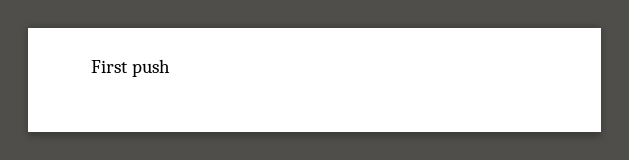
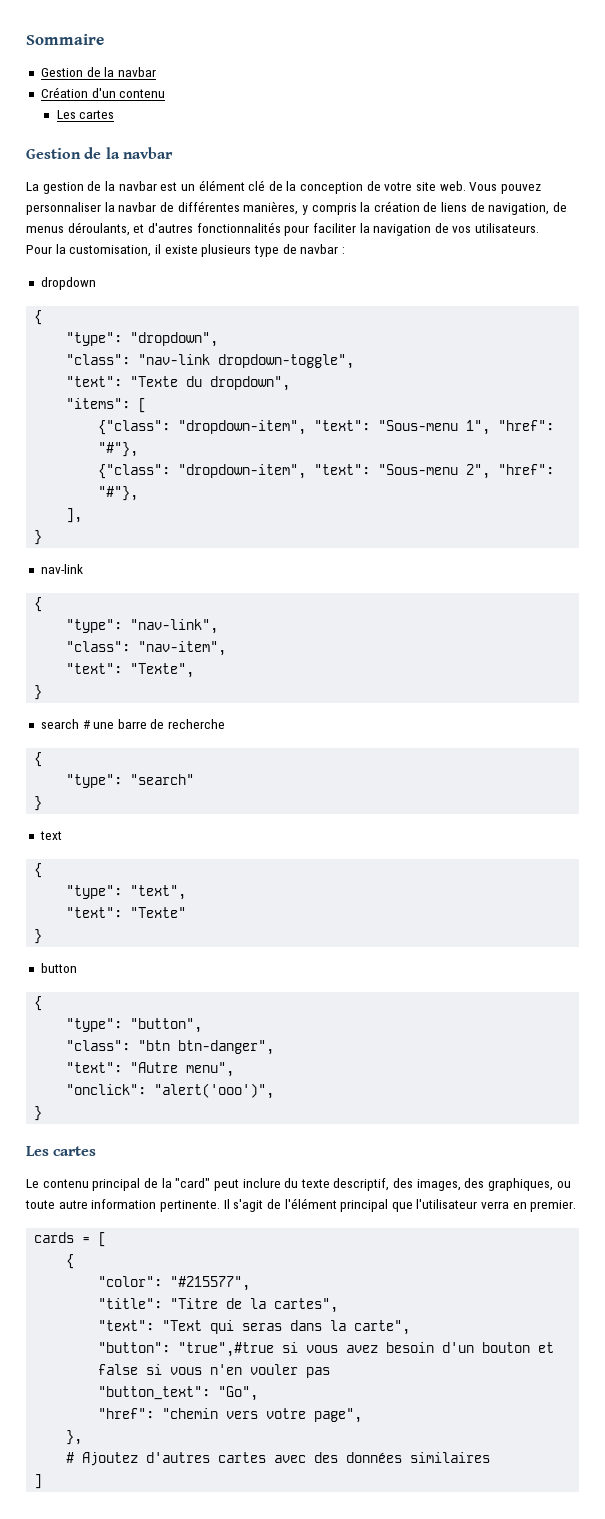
[91,59,171,77] First push -> [26,34,104,45] [40,67,156,77] [40,87,166,98] [56,110,115,119] [26,147,173,159] [26,180,541,194] [26,201,568,215] [26,222,540,236] [26,244,345,257] [40,277,96,290] [34,310,43,325] [66,332,219,347] [66,354,355,369] [66,376,291,391] [66,398,147,413] [98,420,555,435] [98,442,139,457] [98,464,555,479] [98,486,139,501] [66,508,83,523] [34,530,43,545] [40,564,83,574] [34,597,43,612] [66,619,219,634] [66,641,227,656] [66,663,195,678] [34,685,43,700] [40,719,226,729] [34,752,43,767] [66,774,195,788] [34,796,43,811] [39,831,62,840] [34,863,43,878] [66,885,187,900] [66,907,187,918] [34,929,43,944] [40,963,77,973] [34,996,43,1011] [66,1018,203,1033] [66,1040,275,1055] [66,1062,235,1077] [66,1083,275,1099] [34,1106,43,1121] [26,1146,97,1156] [26,1178,571,1191] [25,1198,577,1212] [34,1232,107,1247] [66,1254,75,1269] [98,1276,251,1291] [98,1298,339,1313] [98,1320,411,1335] [98,1342,555,1357] [98,1364,331,1378] [98,1386,259,1401] [98,1408,363,1423] [66,1430,83,1445] [66,1452,491,1466] [34,1474,43,1489] Sommaire // Gestion de la navbar // Création d'un contenu // Les cartes // Gestion de la navbar // La gestion de la navbar est un élément clé de la conception de votre site web. Vous pouvez personnaliser la navbar de différentes manières, y compris la création de liens de navigation, de menus déroulants, et d'autres fonctionnalités pour faciliter la navigation de vos utilisateurs. // Pour la customisation, il existe plusieurs type de navbar : // dropdown // { // "type": "dropdown", // "class": "nav-link dropdown-toggle", // "text": "Texte du dropdown", // "items": [ // {"class": "dropdown-item", "text": "Sous-menu 1", "href": "#"}, // {"class": "dropdown-item", "text": "Sous-menu 2", "href": "#"}, // ], // } // nav-link // { // "type": "nav-link", // "class": "nav-item", // "text": "Texte", // } // search # une barre de recherche // { // "type": "search" // } // text // { // "type": "text", // "text": "Texte" // } // button // { // "type": "button", // "class": "btn btn-danger", // "text": "Autre menu", // "onclick": "alert('ooo')", // } // Les cartes // Le contenu principal de la "card" peut inclure du texte descriptif, des images, des graphiques, ou toute autre information pertinente. Il s'agit de l'élément principal que l'utilisateur verra en premier. // cards = [ // { // "color": "#215577", // "title": "Titre de la cartes", // "text": "Text qui seras dans la carte", // "button": "true",#true si vous avez besoin d'un bouton et false si vous n'en vouler pas // "button_text": "Go", // "href": "chemin vers votre page", // }, // # Ajoutez d'autres cartes avec des données similaires // ]

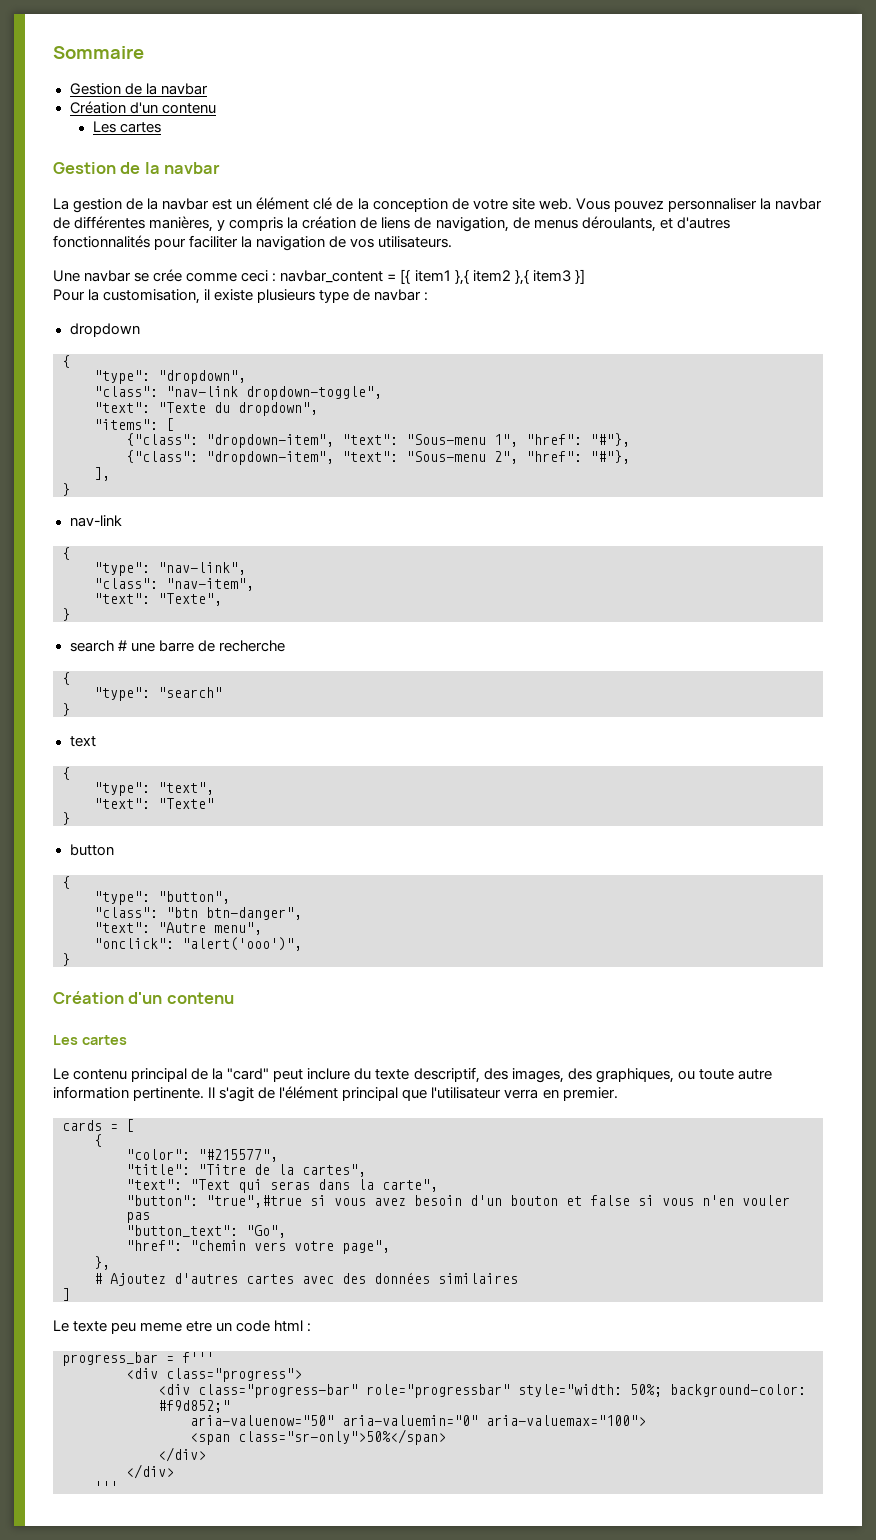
(540, 228) none -> [53,269,585,285] // Une navbar se crée comme ceci : navbar_content = [{ item1 },{ item2 },{ item3 }]
(43, 1113) none -> [53,991,234,1004] // Création d'un contenu
(43, 1481) none -> [53,1320,312,1334] [62,1352,214,1366] [126,1368,302,1382] [158,1384,806,1398] [158,1400,230,1413] [190,1415,646,1426] [190,1429,446,1445] [158,1447,206,1462] [126,1464,174,1479] [94,1481,118,1492] // Le texte peu meme etre un code html : // progress_bar = f''' // <div class="progress"> // <div class="progress-bar" role="progressbar" style="width: 50%; background-color: #f9d852;" // aria-valuenow="50" aria-valuemin="0" aria-valuemax="100"> // <span class="sr-only">50%</span> // </div> // </div> // '''

